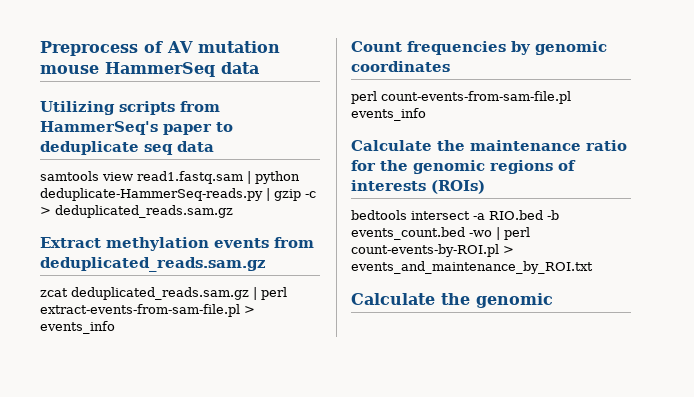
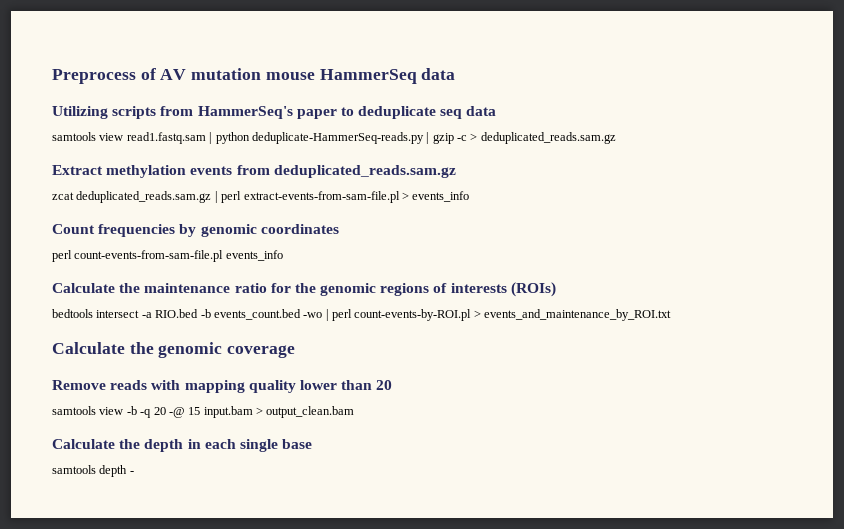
(553, 300) none -> [227,345,296,358] [52,380,393,393] [52,406,355,418] [52,439,313,452] [52,465,134,477] coverage // Remove reads with mapping quality lower than 20 // samtools view -b -q 20 -@ 15 input.bam > output_clean.bam // Calculate the depth in each single base // samtools depth -

